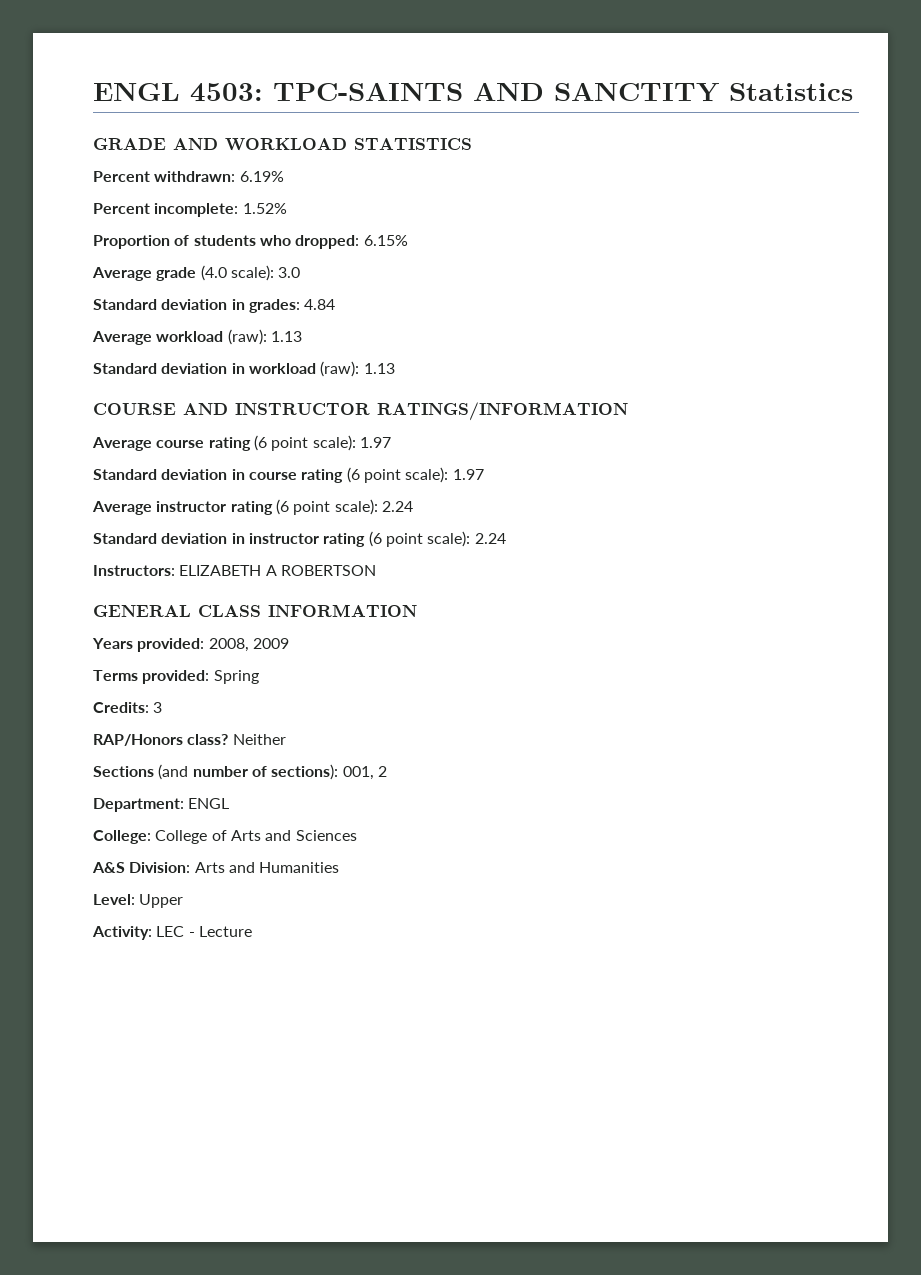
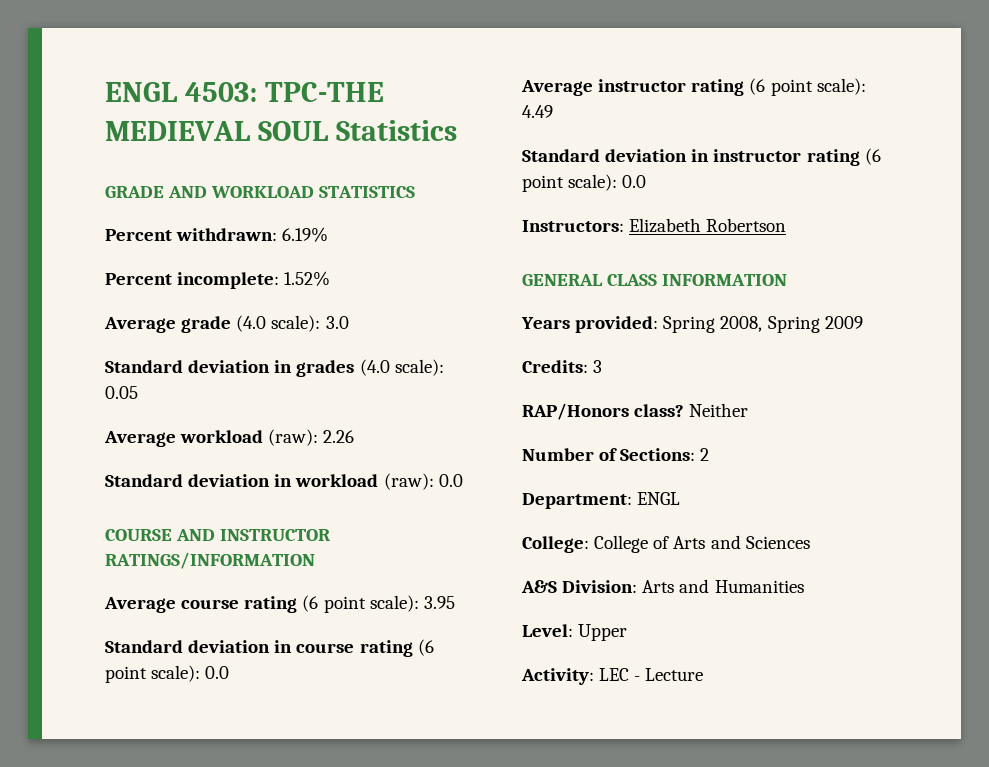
[273,82,719,102] TPC-SAINTS AND SANCTITY -> [265,82,385,102] [105,121,330,141] TPC-THE MEDIEVAL SOUL
[93,235,408,249] // Proportion of students who dropped: 6.15% -> (331, 278) none
[248,299,336,313] grades: 4.84 -> [296,359,444,377] [105,386,138,399] grades (4.0 scale): 0.05
[270,331,302,342] 1.13 -> [323,430,355,443] 2.26
[363,363,395,374] 1.13 -> [438,474,463,487] 0.0
[359,437,391,448] 1.97 -> [423,596,455,609] 3.95
[452,469,484,480] 1.97 -> [205,666,230,679] 0.0
[381,501,413,512] 2.24 -> [522,105,553,118] 4.49
[474,533,506,544] 2.24 -> [622,175,647,188] 0.0
[179,565,376,576] ELIZABETH A ROBERTSON -> [629,218,787,233] Elizabeth Robertson
[208,638,289,652] [93,670,259,684] 2008, 2009 // Terms provided: Spring -> [663,316,863,333] Spring 2008, Spring 2009
[93,764,374,780] Sections (and number of sections): 001, -> [522,448,696,461] Number of Sections:

